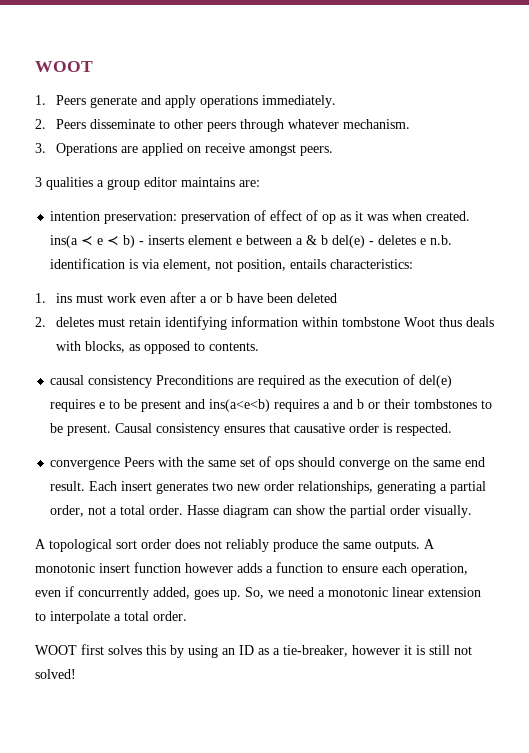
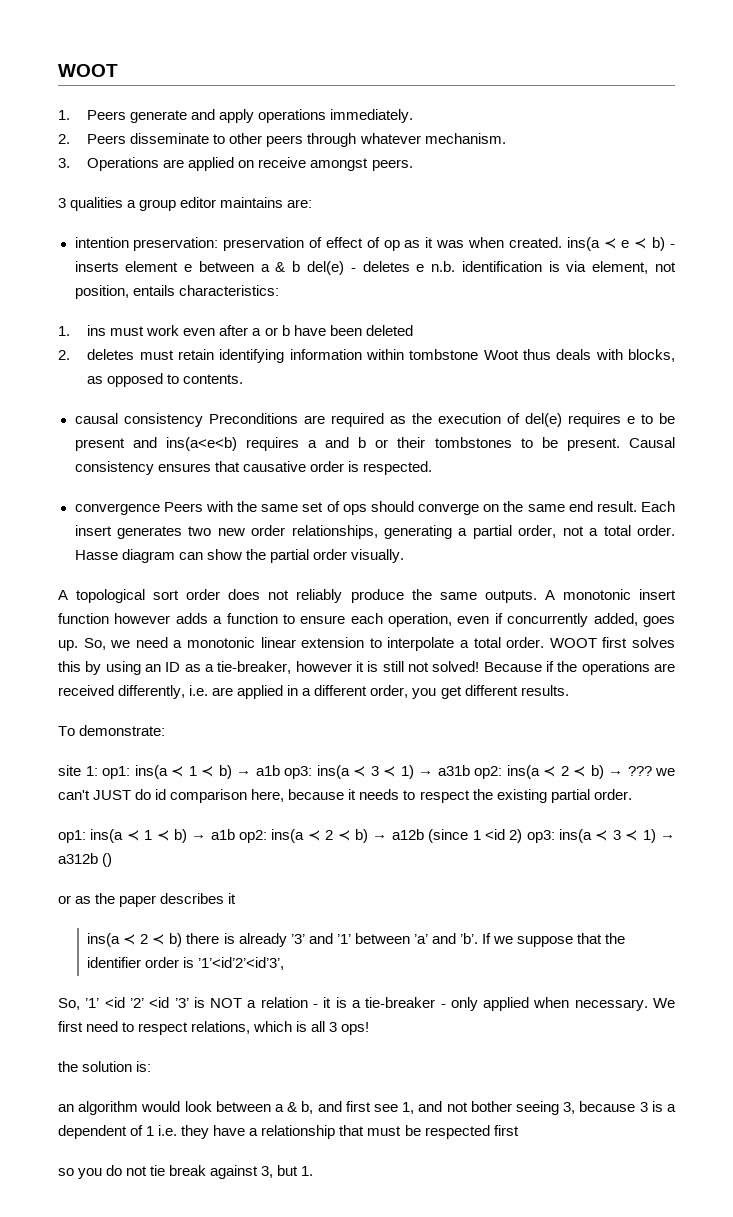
(187, 616) // -> (545, 642) none
(76, 674) none -> [483,661,675,675] [58,685,569,699] [58,725,166,736] [58,765,675,779] [58,789,632,803] [58,829,675,843] [58,853,113,867] [58,893,237,907] [87,933,626,947] [87,957,285,970] [58,997,676,1011] [58,1021,370,1035] [58,1061,152,1072] [58,1101,676,1115] [58,1125,519,1139] [58,1165,314,1179] Because if the operations are received differently, i.e. are applied in a different order, you get different results. // To demonstrate: // site 1: op1: ins(a ≺ 1 ≺ b) → a1b op3: ins(a ≺ 3 ≺ 1) → a31b op2: ins(a ≺ 2 ≺ b) → ??? we can't JUST do id comparison here, because it needs to respect the existing partial order. // op1: ins(a ≺ 1 ≺ b) → a1b op2: ins(a ≺ 2 ≺ b) → a12b (since 1 <id 2) op3: ins(a ≺ 3 ≺ 1) → a312b () // or as the paper describes it // ins(a ≺ 2 ≺ b) there is already ’3’ and ’1’ between ’a’ and ’b’. If we suppose that the identifier order is ’1’<id’2’<id’3’, // So, ’1’ <id ’2’ <id ’3’ is NOT a relation - it is a tie-breaker - only applied when necessary. We first need to respect relations, which is all 3 ops! // the solution is: // an algorithm would look between a & b, and first see 1, and not bother seeing 3, because 3 is a dependent of 1 i.e. they have a relationship that must be respected first // so you do not tie break against 3, but 1.

